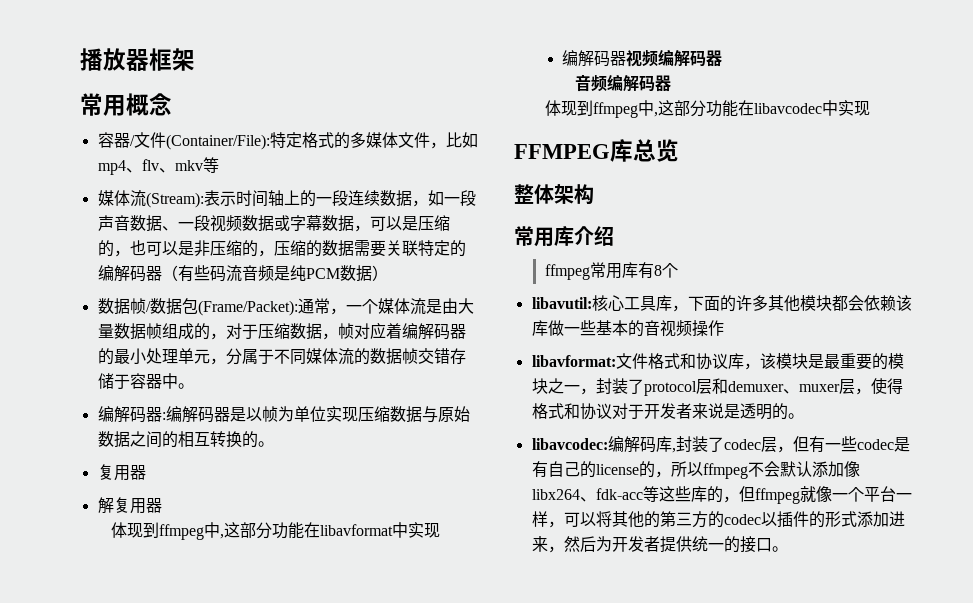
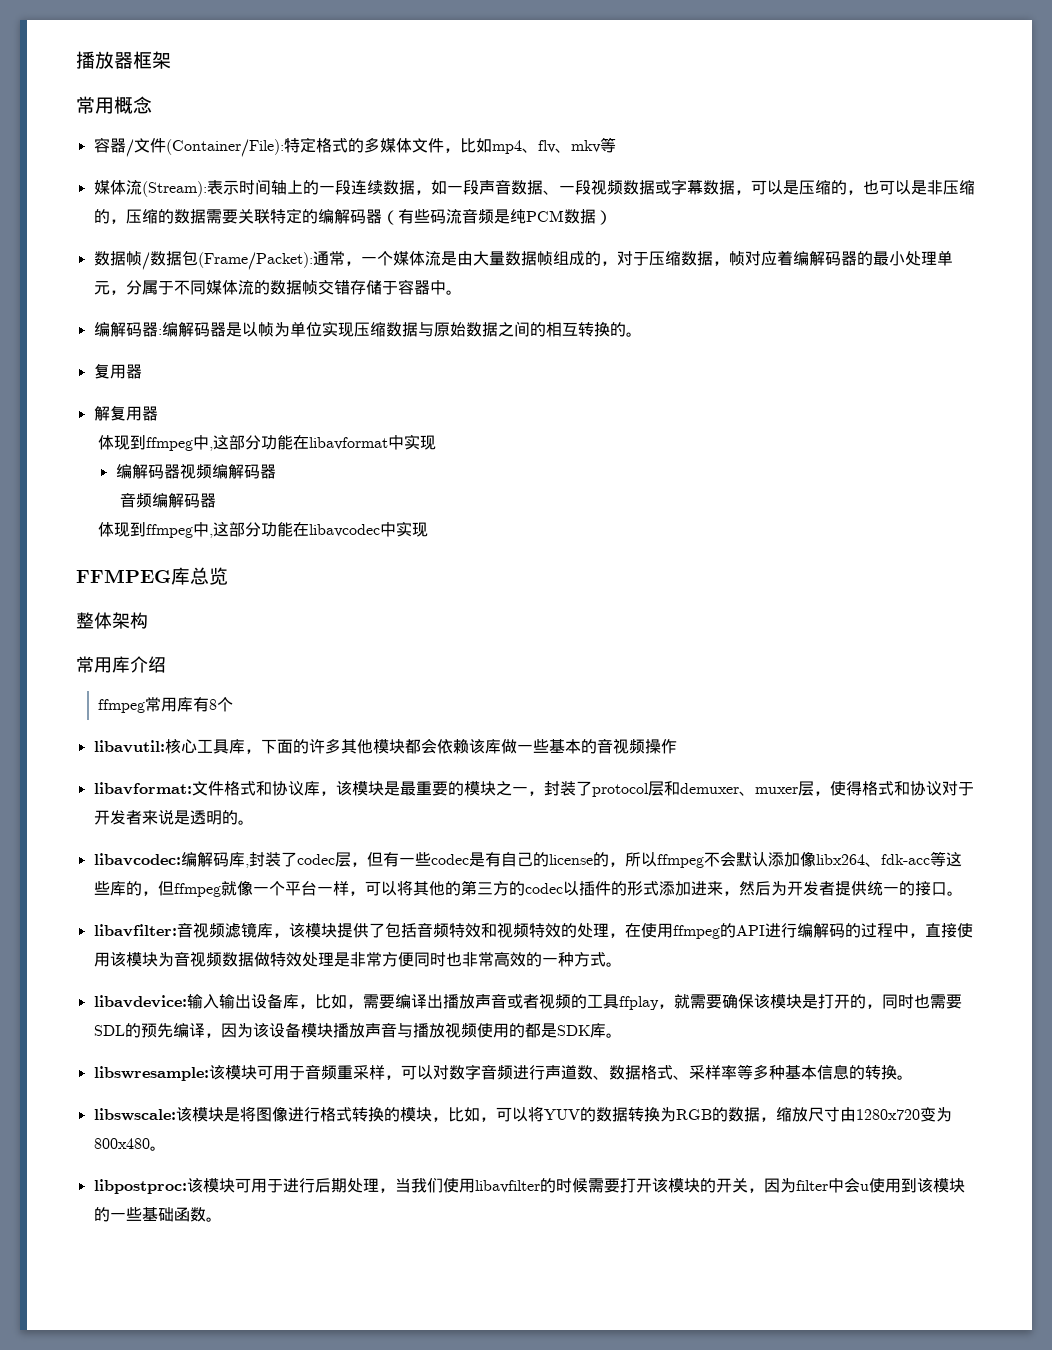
(788, 549) none -> [93,922,973,939] [93,951,622,967] [93,993,962,1010] [93,1022,622,1038] [93,1064,913,1081] [93,1106,952,1122] [93,1138,166,1151] [93,1177,965,1194] [93,1207,222,1222] // libavfilter:音视频滤镜库，该模块提供了包括音频特效和视频特效的处理，在使用ffmpeg的API进行编解码的过程中，直接使用该模块为音视频数据做特效处理是非常方便同时也非常高效的一种方式。 // libavdevice:输入输出设备库，比如，需要编译出播放声音或者视频的工具ffplay，就需要确保该模块是打开的，同时也需要SDL的预先编译，因为该设备模块播放声音与播放视频使用的都是SDK库。 // libswresample:该模块可用于音频重采样，可以对数字音频进行声道数、数据格式、采样率等多种基本信息的转换。 // libswscale:该模块是将图像进行格式转换的模块，比如，可以将YUV的数据转换为RGB的数据，缩放尺寸由1280x720变为800x480。 // libpostproc:该模块可用于进行后期处理，当我们使用libavfilter的时候需要打开该模块的开关，因为filter中会u使用到该模块的一些基础函数。

